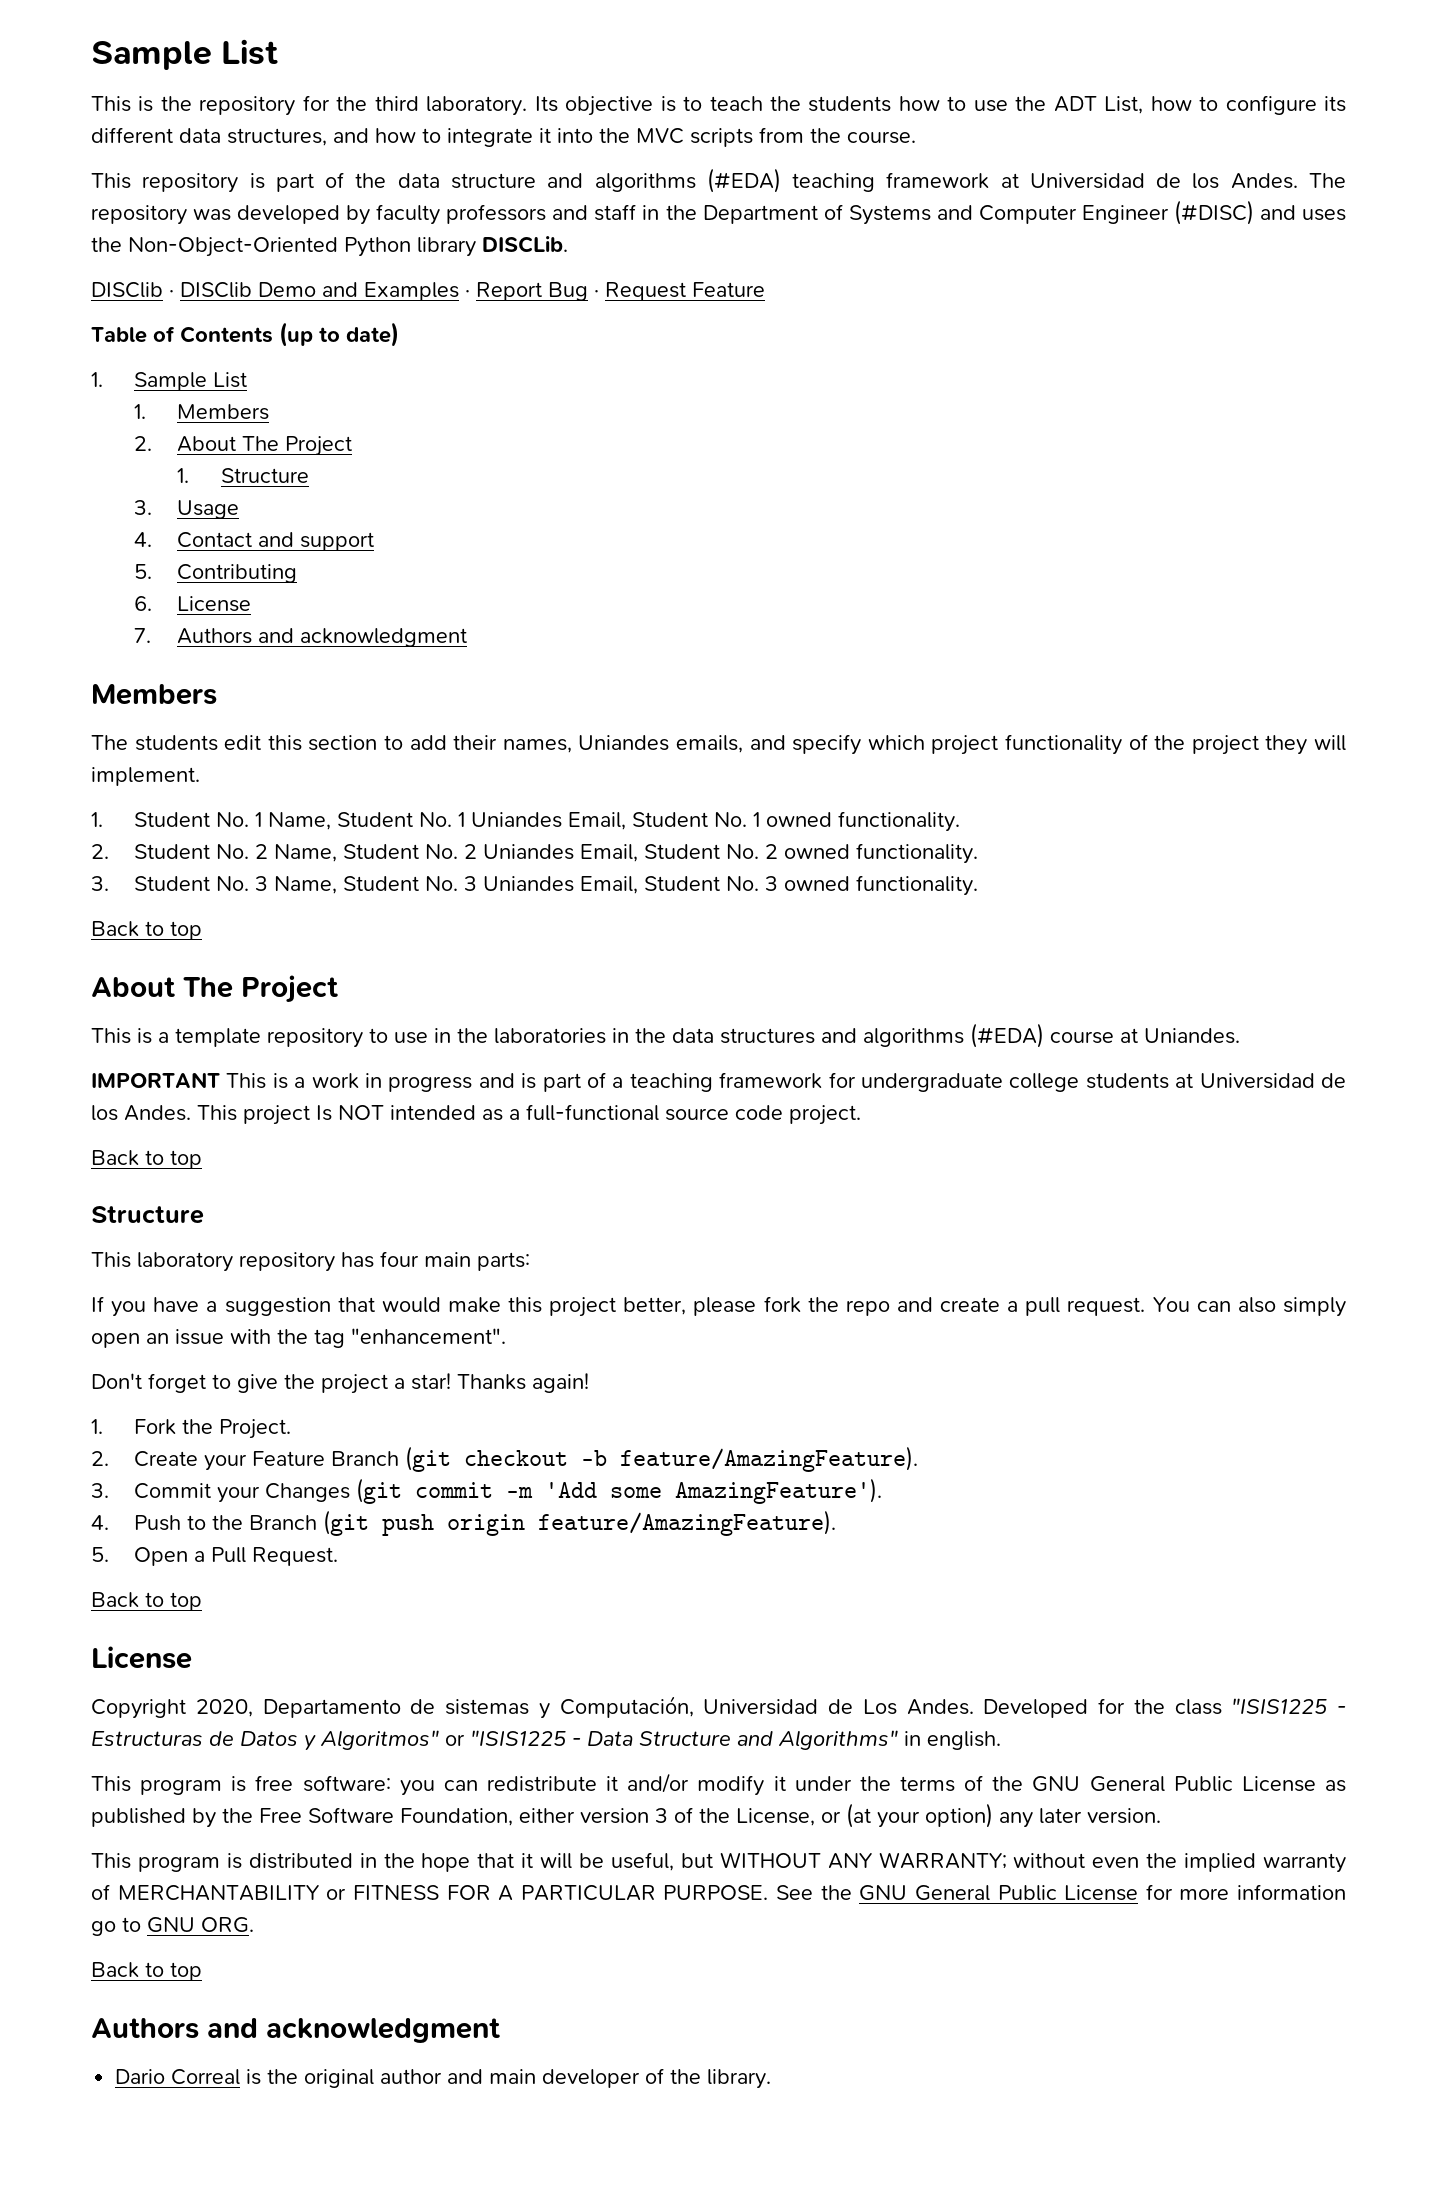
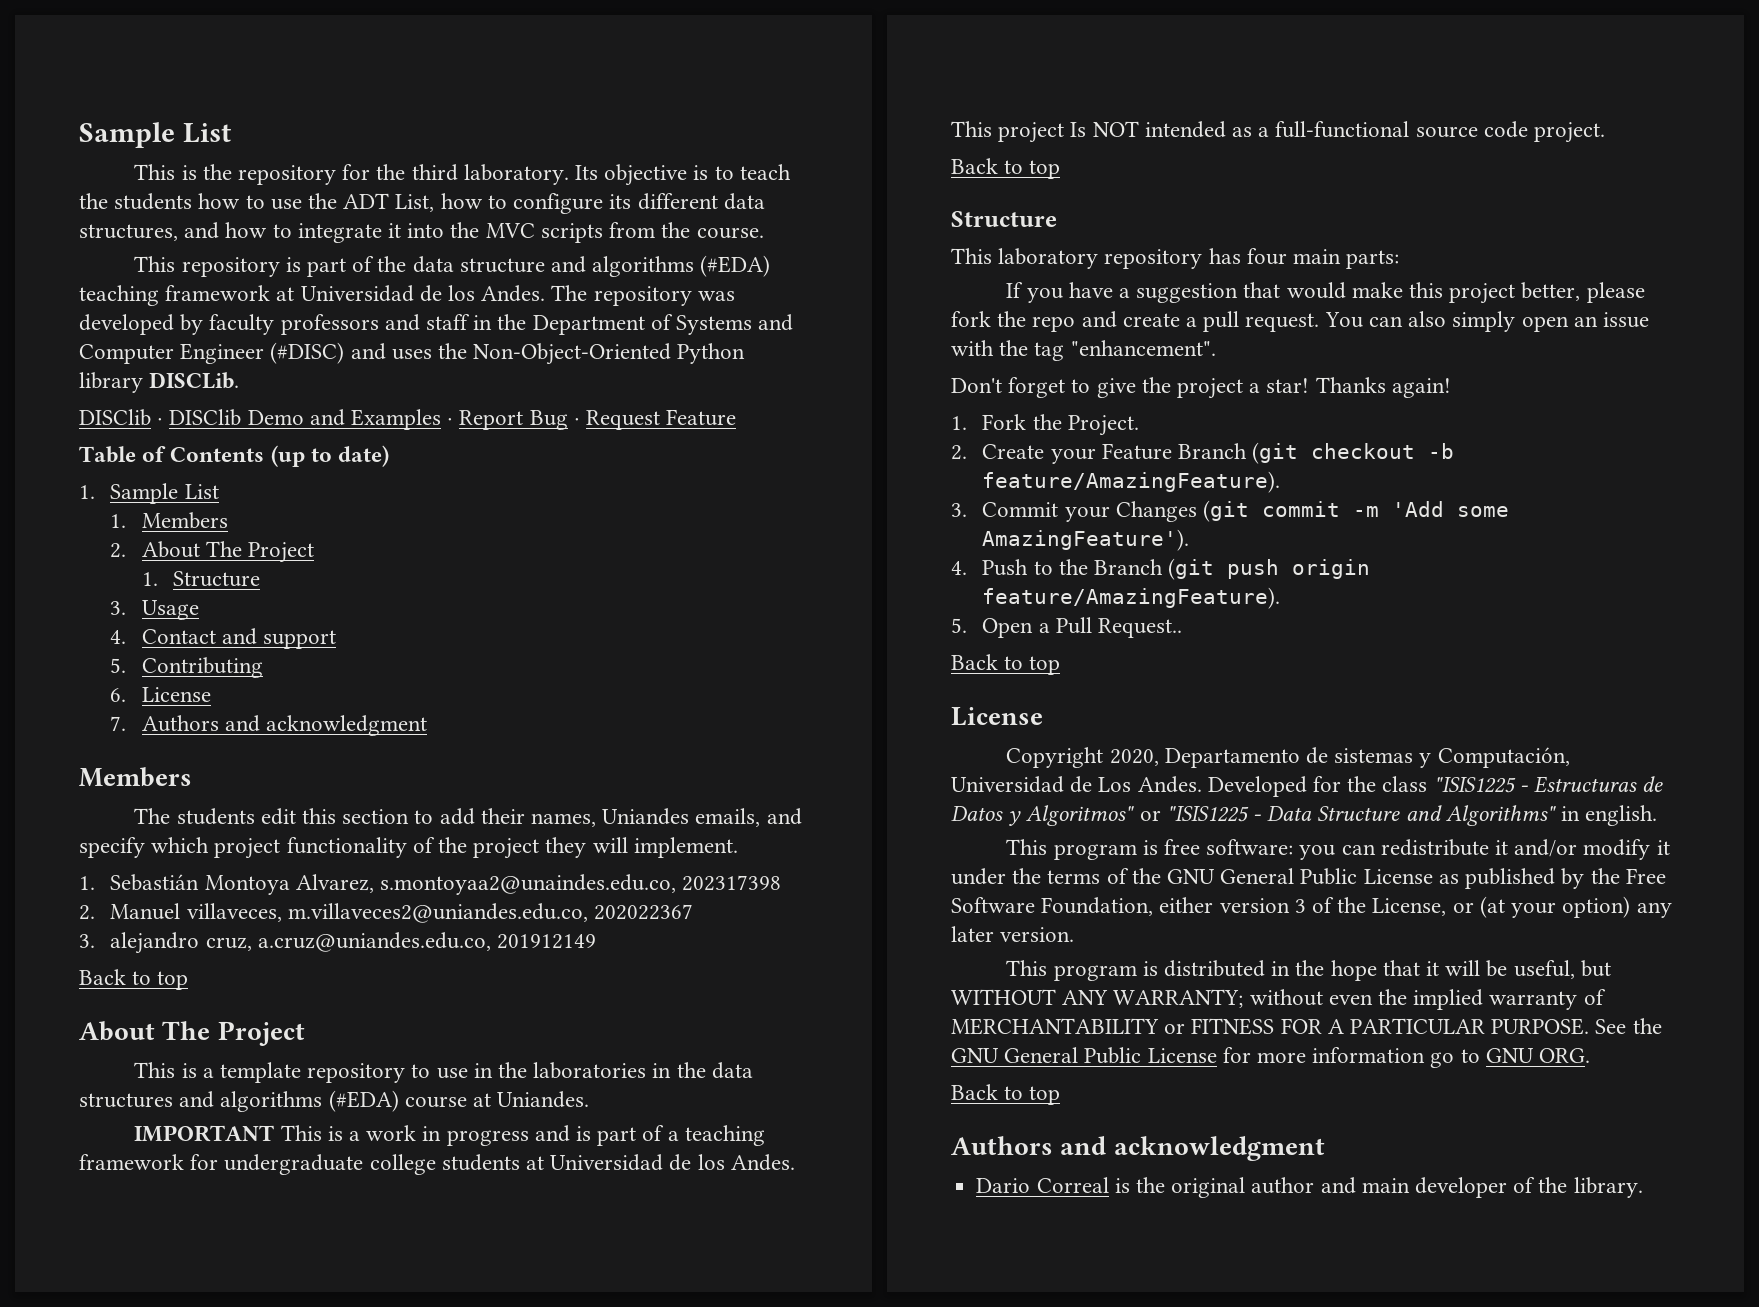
[134,811,961,832] [91,843,979,864] [91,875,979,896] Student No. 1 Name, Student No. 1 Uniandes Email, Student No. 1 owned functionality. // 2. Student No. 2 Name, Student No. 2 Uniandes Email, Student No. 2 owned functionality. // 3. Student No. 3 Name, Student No. 3 Uniandes Email, Student No. 3 owned functionality. -> [110,874,782,895] [79,903,694,923] [79,932,597,954] Sebastián Montoya Alvarez, s.montoyaa2@unaindes.edu.co, 202317398 // 2. Manuel villaveces, m.villaveces2@uniandes.edu.co, 202022367 // 3. alejandro cruz, a.cruz@uniandes.edu.co, 201912149
[252,1547,339,1566] Request. -> [1098,618,1183,638] Request..

